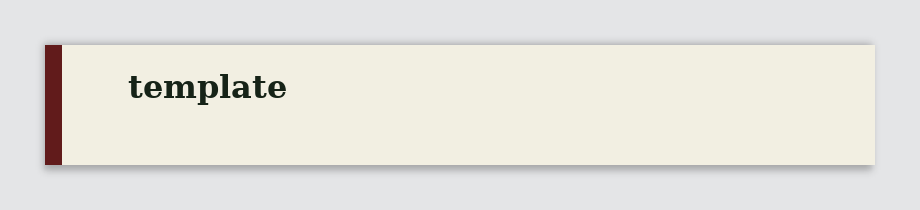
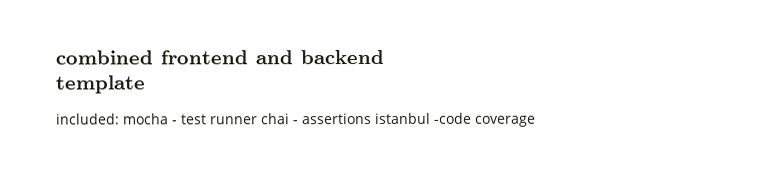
[128,74,287,105] template -> [55,49,384,65] [55,75,146,94] [56,112,536,127] combined frontend and backend // template // included: mocha - test runner chai - assertions istanbul -code coverage

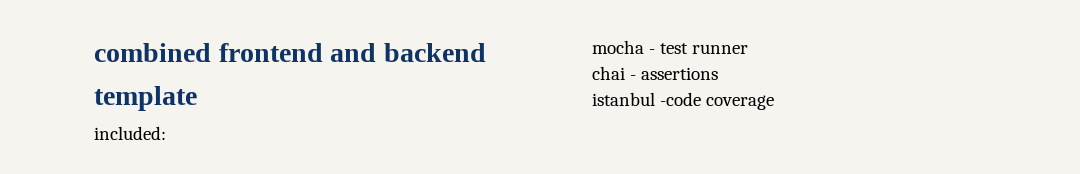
(120, 119) none -> (166, 133) //
(258, 120) none -> (749, 49) //
(372, 119) none -> (719, 73) //

